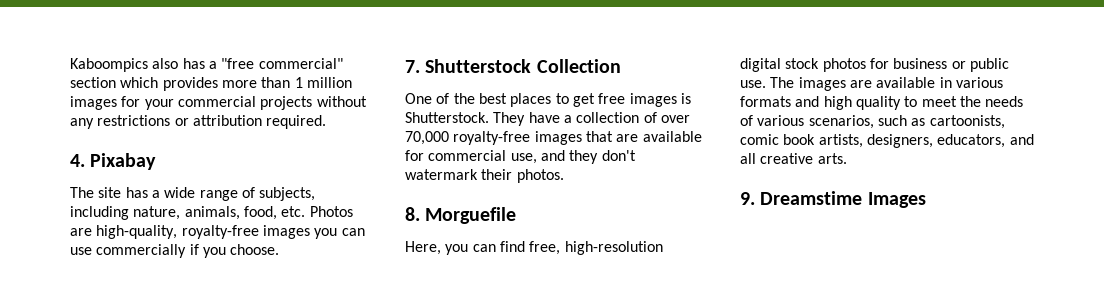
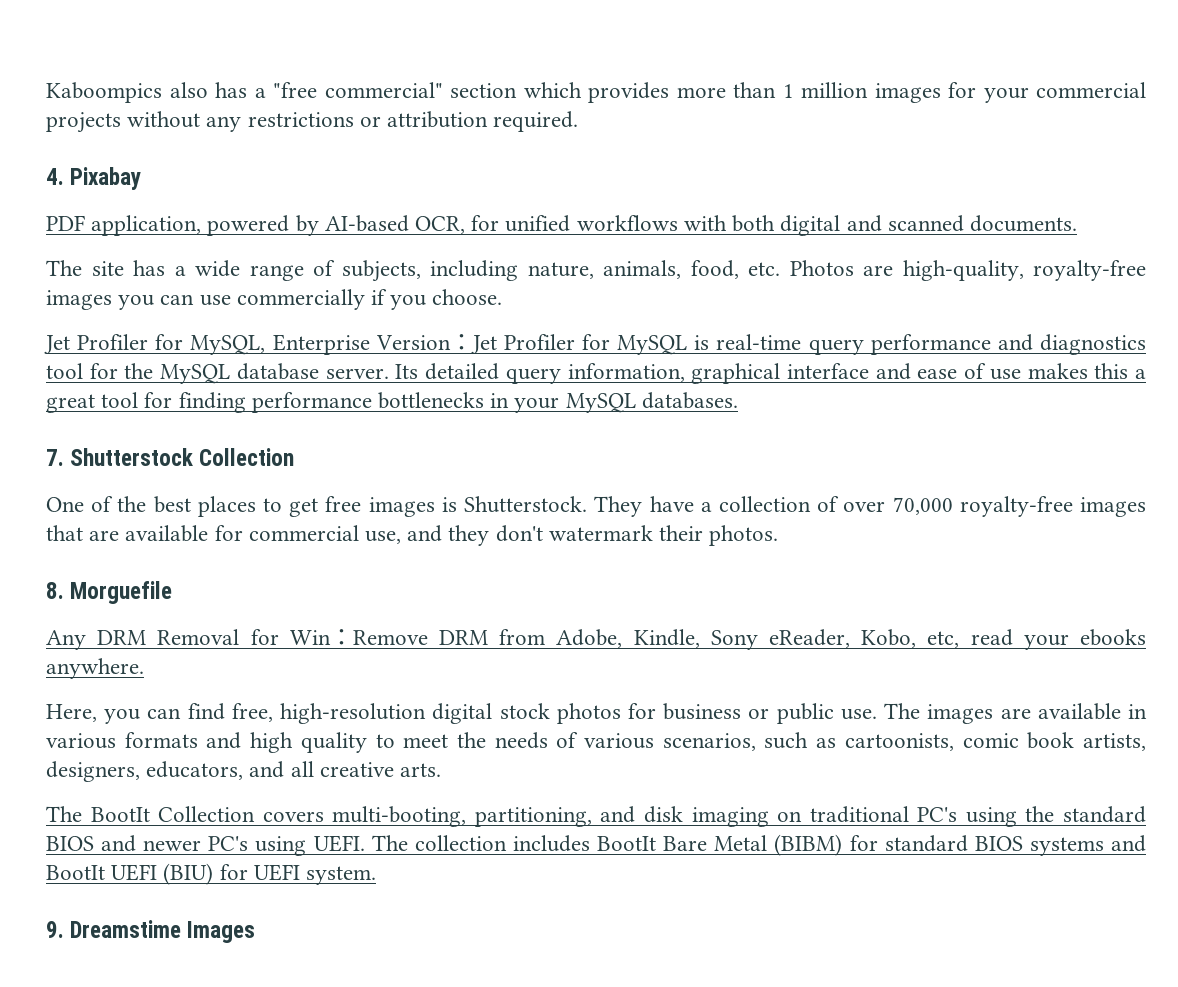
(157, 161) none -> [46,215,1077,236] // PDF application, powered by AI-based OCR, for unified workflows with both digital and scanned documents.
(280, 249) none -> [44,334,1146,355] [46,363,1146,384] [46,392,738,413] // Jet Profiler for MySQL, Enterprise Version：Jet Profiler for MySQL is real-time query performance and diagnostics tool for the MySQL database server. Its detailed query information, graphical interface and ease of use makes this a great tool for finding performance bottlenecks in your MySQL databases.
(517, 215) none -> [46,629,1147,650] [46,658,144,679] // Any DRM Removal for Win：Remove DRM from Adobe, Kindle, Sony eReader, Kobo, etc, read your ebooks anywhere.
(847, 158) none -> [46,806,1146,827] [46,834,1146,856] [46,863,377,885] // The BootIt Collection covers multi-booting, partitioning, and disk imaging on traditional PC's using the standard BIOS and newer PC's using UEFI. The collection includes BootIt Bare Metal (BIBM) for standard BIOS systems and BootIt UEFI (BIU) for UEFI system.

